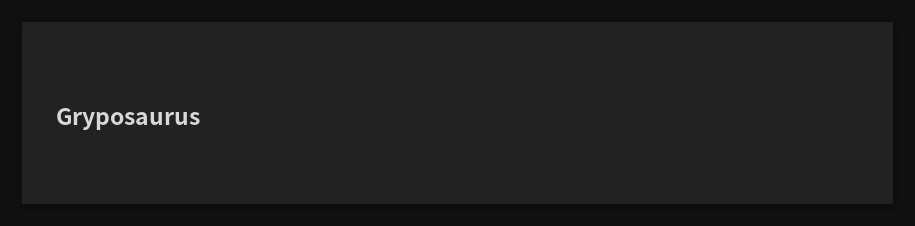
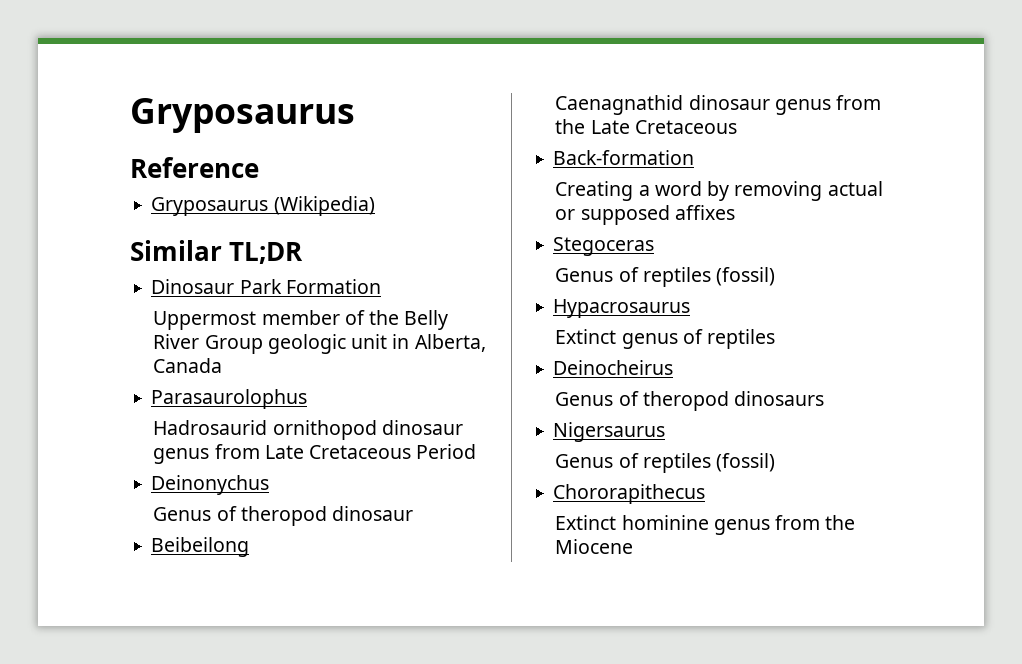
[56,108,200,130] Gryposaurus -> [130,98,355,133] [130,157,259,178] [151,196,375,216] [130,240,304,264] [151,279,381,294] [153,310,449,330] [153,334,486,354] [153,358,223,373] [151,389,308,409] [153,420,463,440] [153,444,477,464] [151,475,270,495] [153,506,414,526] [151,537,250,557] [555,95,882,115] [555,119,737,134] [553,150,695,165] [555,181,883,201] [555,205,735,225] [553,237,655,256] [555,267,776,287] [553,299,691,318] [555,329,776,349] [553,360,674,375] [555,391,825,411] [553,422,666,442] [555,453,776,473] [553,484,706,504] [555,515,856,535] [555,539,634,554] Gryposaurus // Reference // Gryposaurus (Wikipedia) // Similar TL;DR // Dinosaur Park Formation // Uppermost member of the Belly River Group geologic unit in Alberta, Canada // Parasaurolophus // Hadrosaurid ornithopod dinosaur genus from Late Cretaceous Period // Deinonychus // Genus of theropod dinosaur // Beibeilong // Caenagnathid dinosaur genus from the Late Cretaceous // Back-formation // Creating a word by removing actual or supposed affixes // Stegoceras // Genus of reptiles (fossil) // Hypacrosaurus // Extinct genus of reptiles // Deinocheirus // Genus of theropod dinosaurs // Nigersaurus // Genus of reptiles (fossil) // Chororapithecus // Extinct hominine genus from the Miocene

